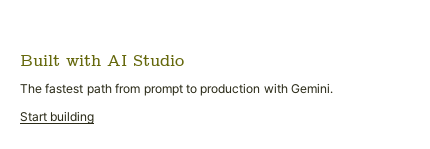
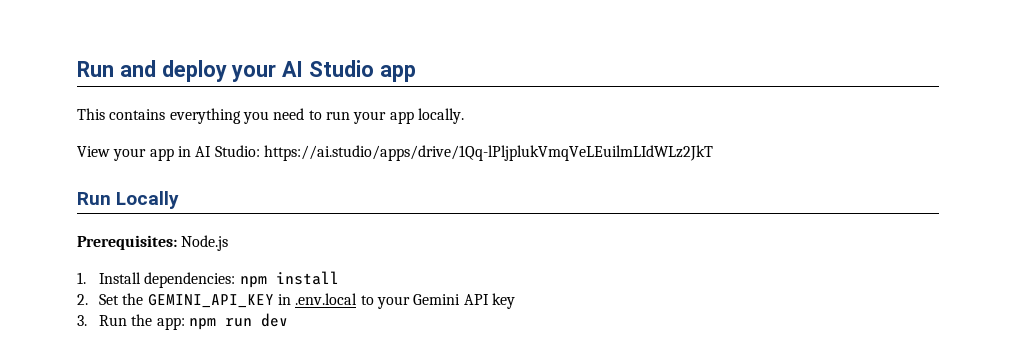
[20,55,184,66] [20,83,333,96] [20,111,95,124] Built with AI Studio // The fastest path from prompt to production with Gemini. // Start building -> [77,60,416,82] [77,108,464,124] [77,145,713,161] [77,191,180,209] [77,235,229,251] [77,271,339,288] [77,293,515,309] [77,313,288,330] Run and deploy your AI Studio app // This contains everything you need to run your app locally. // View your app in AI Studio: https://ai.studio/apps/drive/1Qq-lPljplukVmqVeLEuilmLIdWLz2JkT // Run Locally // Prerequisites: Node.js // 1. Install dependencies: npm install // 2. Set the GEMINI_API_KEY in .env.local to your Gemini API key // 3. Run the app: npm run dev

